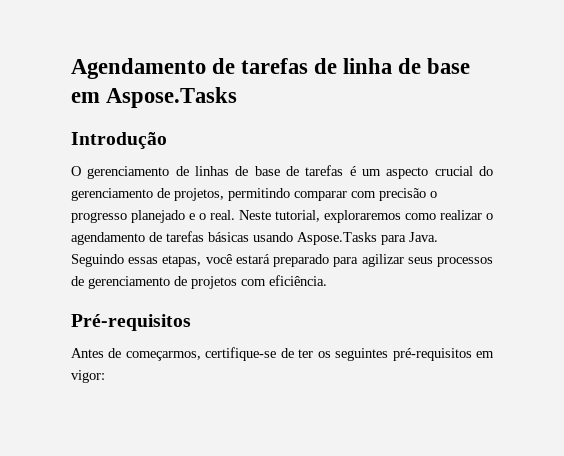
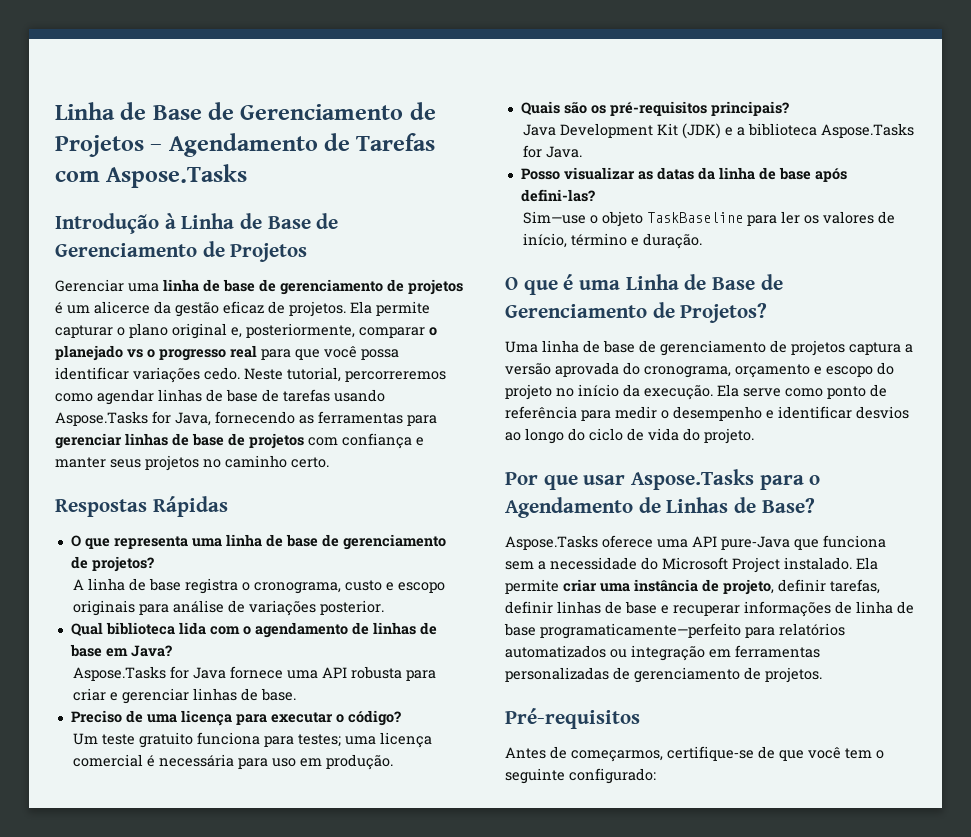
[71,58,471,79] [71,87,238,108] [71,132,167,149] [71,166,189,179] Agendamento de tarefas de linha de base em Aspose.Tasks // Introdução // O gerenciamento de -> [55,102,436,120] [55,133,436,157] [55,164,248,188] [55,213,339,234] [55,241,308,262] [55,279,463,295] [55,301,430,317] [55,323,437,339] [55,345,399,361] [55,367,446,383] [55,389,154,405] Linha de Base de Gerenciamento de Projetos – Agendamento de Tarefas com Aspose.Tasks // Introdução à Linha de Base de Gerenciamento de Projetos // Gerenciar uma linha de base de gerenciamento de projetos é um alicerce da gestão eficaz de projetos. Ela permite capturar o plano original e, posteriormente, comparar o planejado vs o progresso real para que você possa identificar variações cedo. Neste tutorial, percorreremos como agendar
[349,166,493,179] [71,188,437,201] [71,210,493,223] [71,231,438,245] [71,254,494,267] [71,275,327,289] é um aspecto crucial do gerenciamento de projetos, permitindo comparar com precisão o progresso planejado e o real. Neste tutorial, exploraremos como realizar o agendamento de tarefas básicas usando Aspose.Tasks para Java. Seguindo essas etapas, você estará preparado para agilizar seus processos de gerenciamento de projetos com eficiência. -> [334,389,385,402] [55,411,437,426] [55,433,424,449] [55,455,329,471] [55,496,228,517] [70,534,446,550] [70,556,154,572] [72,578,445,594] [72,600,384,616] [70,622,437,638] [69,644,172,657] [72,666,436,681] [72,688,296,704] [70,710,401,726] [72,732,432,748] [72,754,393,770] [520,101,789,116] [522,123,914,139] [522,145,582,158] [520,167,847,182] [520,189,595,202] [522,211,895,227] [522,233,702,249] [505,274,783,295] [505,302,768,323] [505,340,913,356] [505,362,894,378] [505,384,887,400] [505,406,909,421] [505,428,754,444] [505,469,821,490] [505,497,815,518] [505,535,886,550] [505,557,878,573] [505,579,880,595] [505,601,914,617] [504,623,845,639] [505,645,820,661] [505,667,822,683] usando Aspose.Tasks for Java, fornecendo as ferramentas para gerenciar linhas de base de projetos com confiança e manter seus projetos no caminho certo. // Respostas Rápidas // O que representa uma linha de base de gerenciamento de projetos? // A linha de base registra o cronograma, custo e escopo originais para análise de variações posterior. // Qual biblioteca lida com o agendamento de linhas de base em Java? // Aspose.Tasks for Java fornece uma API robusta para criar e gerenciar linhas de base. // Preciso de uma licença para executar o código? // Um teste gratuito funciona para testes; uma licença comercial é necessária para uso em produção. // Quais são os pré-requisitos principais? // Java Development Kit (JDK) e a biblioteca Aspose.Tasks for Java. // Posso visualizar as datas da linha de base após defini-las? // Sim—use o objeto TaskBaseline para ler os valores de início, término e duração. // O que é uma Linha de Base de Gerenciamento de Projetos? // Uma linha de base de gerenciamento de projetos captura a versão aprovada do cronograma, orçamento e escopo do projeto no início da execução. Ela serve como ponto de referência para medir o desempenho e identificar desvios ao longo do ciclo de vida do projeto. // Por que usar Aspose.Tasks para o Agendamento de Linhas de Base? // Aspose.Tasks oferece uma API pure‑Java que funciona sem a necessidade do Microsoft Project instalado. Ela permite criar uma instância de projeto, definir tarefas, definir linhas de base e recuperar informações de linha de base programaticamente—perfeito para relatórios automatizados ou integração em ferramentas personalizadas de gerenciamento de projetos.
[298,348,495,361] [71,370,105,383] ter os seguintes pré-requisitos em vigor: -> [779,747,884,761] [505,768,656,784] que você tem o seguinte configurado:

